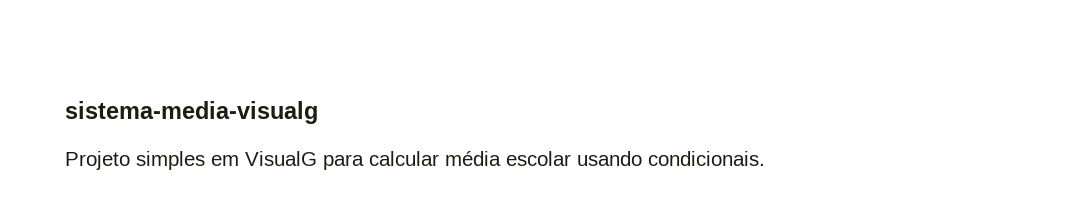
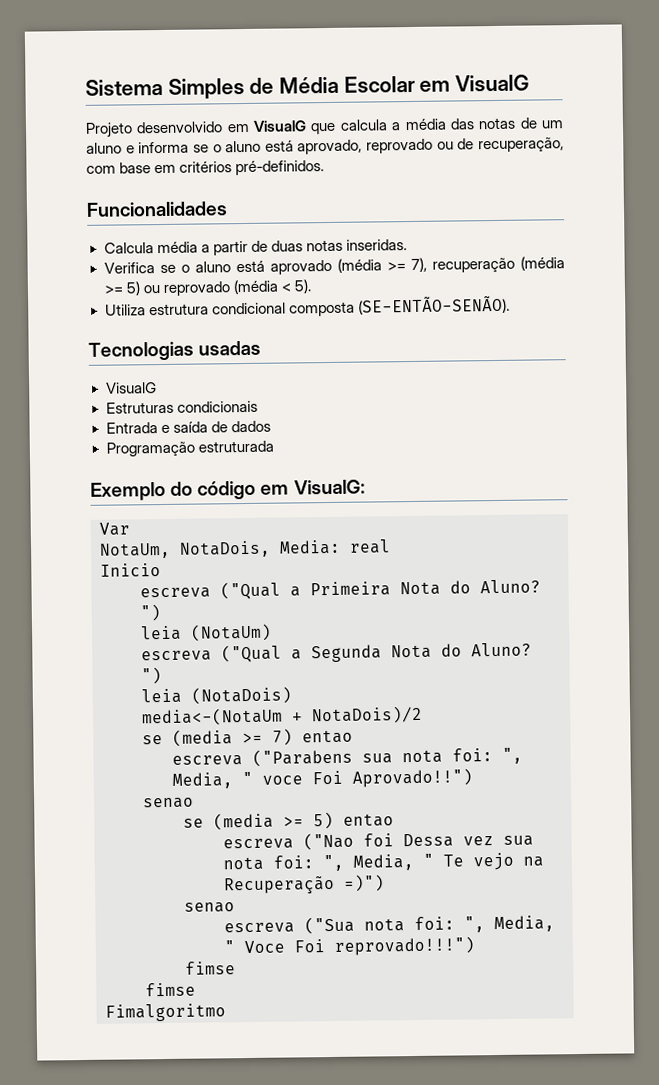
[65,101,318,124] sistema-media-visualg -> [85,74,530,100] Sistema Simples de Média Escolar em VisualG
[136,151,765,170] simples em VisualG para calcular média escolar usando condicionais. -> [136,117,565,135] [86,137,564,155] [86,160,325,176] [86,201,228,217] [103,239,407,256] [103,256,565,275] [103,279,311,296] [104,295,510,317] [88,340,262,361] [105,382,157,394] [105,400,258,414] [105,420,271,434] [105,440,274,457] [90,479,365,501] [99,522,130,536] [99,539,391,559] [100,563,161,577] [140,579,541,600] [140,604,161,622] [140,623,272,642] [141,642,532,663] [141,667,162,685] [141,686,292,705] [141,705,423,727] [142,728,353,747] [172,747,523,767] [172,768,473,789] [143,797,194,809] [183,811,394,831] [223,832,534,851] [223,852,544,872] [224,874,385,896] [184,902,235,913] [224,915,555,935] [224,936,475,956] [185,961,236,975] [145,982,196,997] [105,1003,226,1022] desenvolvido em VisualG que calcula a média das notas de um aluno e informa se o aluno está aprovado, reprovado ou de recuperação, com base em critérios pré-definidos. // Funcionalidades // Calcula média a partir de duas notas inseridas. // Verifica se o aluno está aprovado (média >= 7), recuperação (média >= 5) ou reprovado (média < 5). // Utiliza estrutura condicional composta (SE-ENTÃO-SENÃO). // Tecnologias usadas // VisualG // Estruturas condicionais // Entrada e saída de dados // Programação estruturada // Exemplo do código em VisualG: // Var // NotaUm, NotaDois, Media: real // Inicio // escreva ("Qual a Primeira Nota do Aluno? ") // leia (NotaUm) // escreva ("Qual a Segunda Nota do Aluno? ") // leia (NotaDois) // media<-(NotaUm + NotaDois)/2 // se (media >= 7) entao // escreva ("Parabens sua nota foi: ", Media, " voce Foi Aprovado!!") // senao // se (media >= 5) entao // escreva ("Nao foi Dessa vez sua nota foi: ", Media, " Te vejo na Recuperação =)") // senao // escreva ("Sua nota foi: ", Media, " Voce Foi reprovado!!!") // fimse // fimse // Fimalgoritmo

